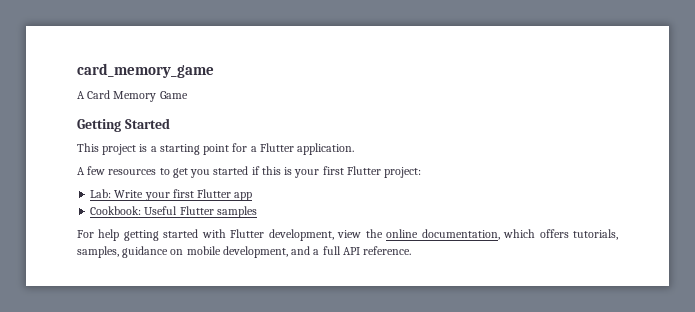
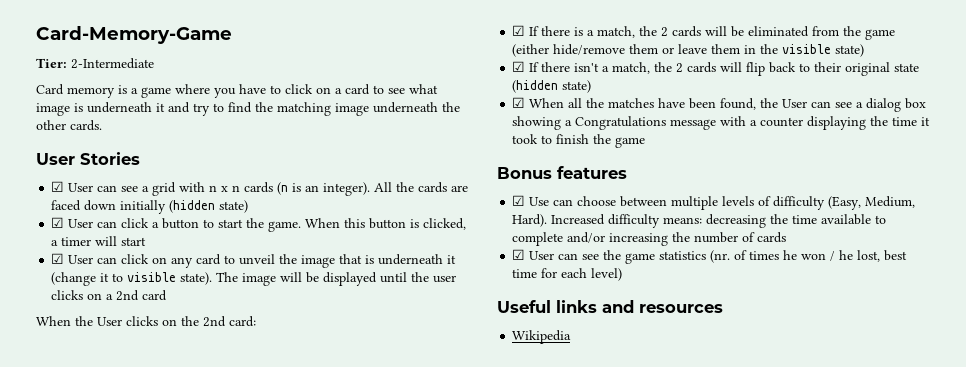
[77,63,214,78] [77,90,188,102] [77,118,170,132] [77,143,355,155] [77,166,422,178] [90,189,253,201] [90,206,257,218] [77,229,618,241] [77,246,412,258] card_memory_game // A Card Memory Game // Getting Started // This project is a starting point for a Flutter application. // A few resources to get you started if this is your first Flutter project: // Lab: Write your first Flutter app // Cookbook: Useful Flutter samples // For help getting started with Flutter development, view the online documentation, which offers tutorials, samples, guidance on mobile development, and a full API reference. -> [36,26,232,44] [36,58,154,69] [36,84,438,98] [36,102,460,116] [36,120,102,131] [36,152,140,165] [51,181,469,196] [51,200,249,214] [51,217,467,232] [51,236,147,246] [51,253,457,268] [51,272,457,286] [51,290,168,301] [36,316,256,327] [512,25,896,40] [512,44,865,57] [512,61,920,76] [512,80,592,93] [512,97,927,112] [512,116,931,130] [512,134,646,148] [497,166,627,179] [512,195,916,210] [512,214,887,228] [512,232,787,246] [512,249,908,264] [512,268,623,281] [497,300,723,313] [512,330,572,344] Card-Memory-Game // Tier: 2-Intermediate // Card memory is a game where you have to click on a card to see what image is underneath it and try to find the matching image underneath the other cards. // User Stories // ☑ User can see a grid with n x n cards (n is an integer). All the cards are faced down initially (hidden state) // ☑ User can click a button to start the game. When this button is clicked, a timer will start // ☑ User can click on any card to unveil the image that is underneath it (change it to visible state). The image will be displayed until the user clicks on a 2nd card // When the User clicks on the 2nd card: // ☑ If there is a match, the 2 cards will be eliminated from the game (either hide/remove them or leave them in the visible state) // ☑ If there isn't a match, the 2 cards will flip back to their original state (hidden state) // ☑ When all the matches have been found, the User can see a dialog box showing a Congratulations message with a counter displaying the time it took to finish the game // Bonus features // ☑ Use can choose between multiple levels of difficulty (Easy, Medium, Hard). Increased difficulty means: decreasing the time available to complete and/or increasing the number of cards // ☑ User can see the game statistics (nr. of times he won / he lost, best time for each level) // Useful links and resources // Wikipedia

